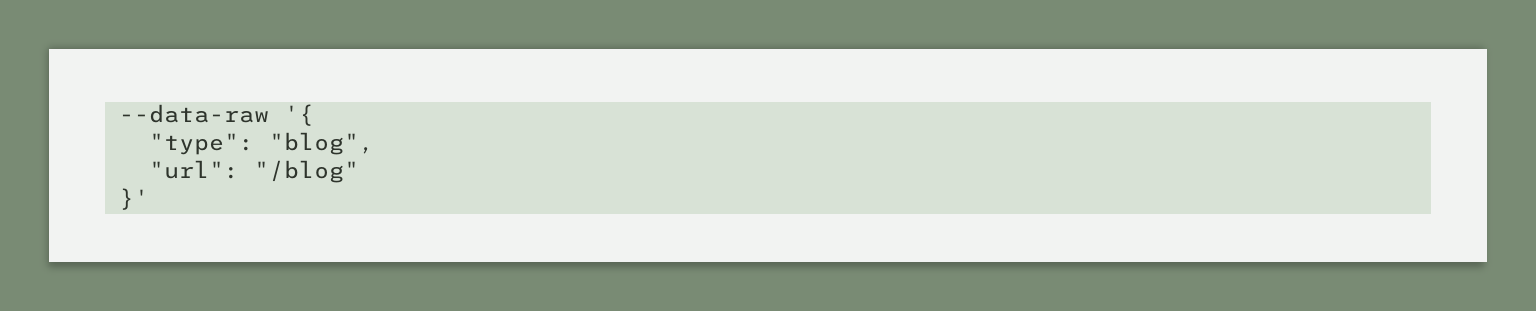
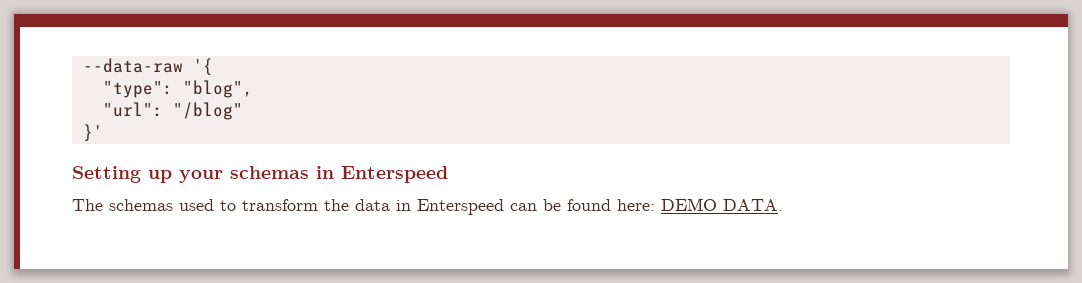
(149, 199) none -> [72,166,448,183] [72,198,783,215] // Setting up your schemas in Enterspeed // The schemas used to transform the data in Enterspeed can be found here: DEMO DATA.

